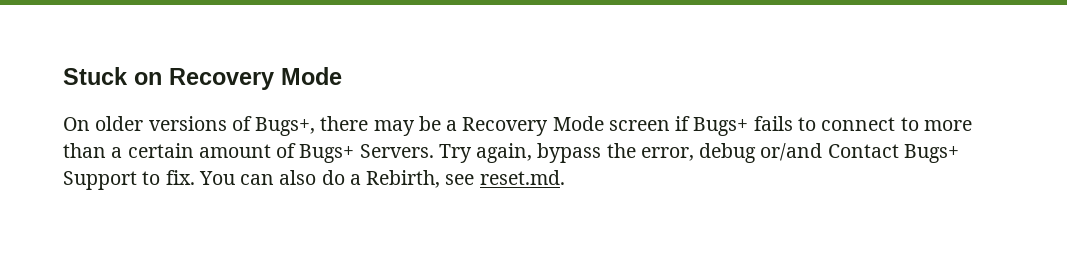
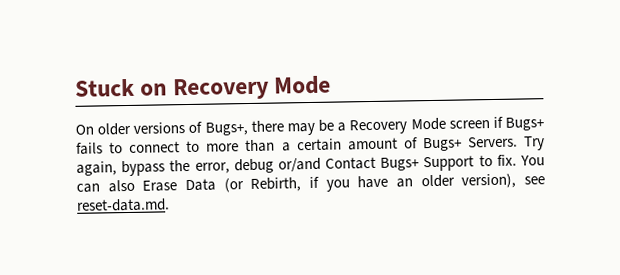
[321,170,565,188] do a Rebirth, see reset.md. -> [142,173,546,193] [76,198,170,212] Erase Data (or Rebirth, if you have an older version), see reset-data.md.

